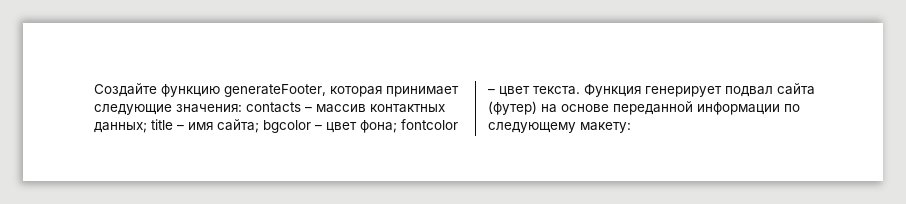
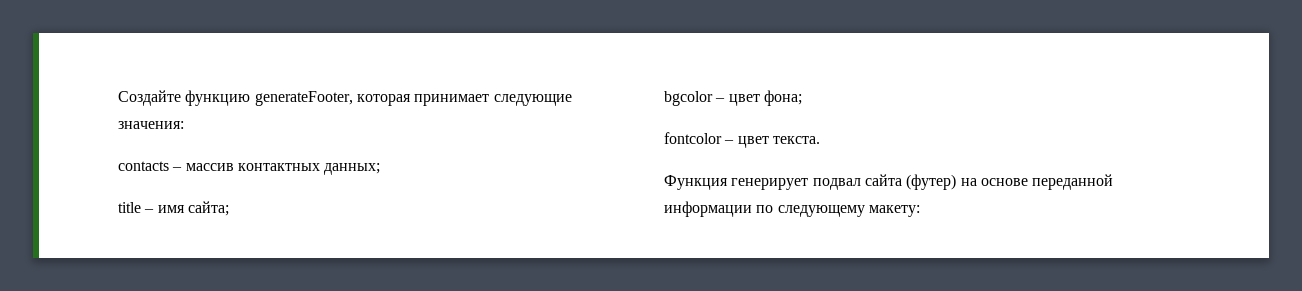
(242, 108) none -> (184, 125) //
(147, 127) none -> (381, 169) //
(259, 126) none -> (229, 208) //
(397, 126) none -> (802, 98) //
(580, 90) none -> (820, 140) //

